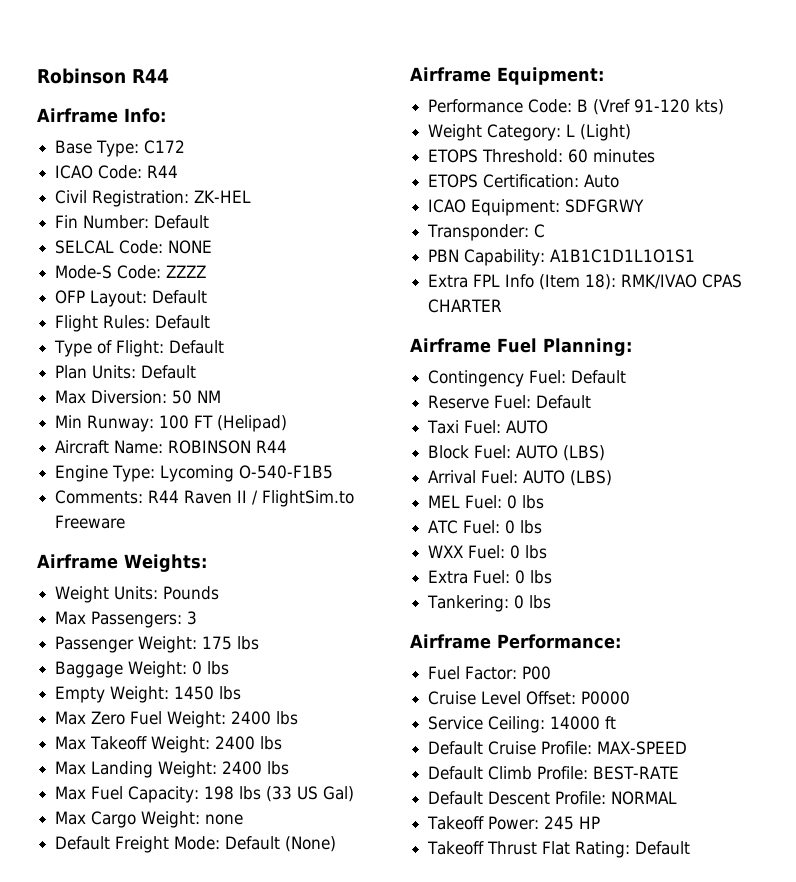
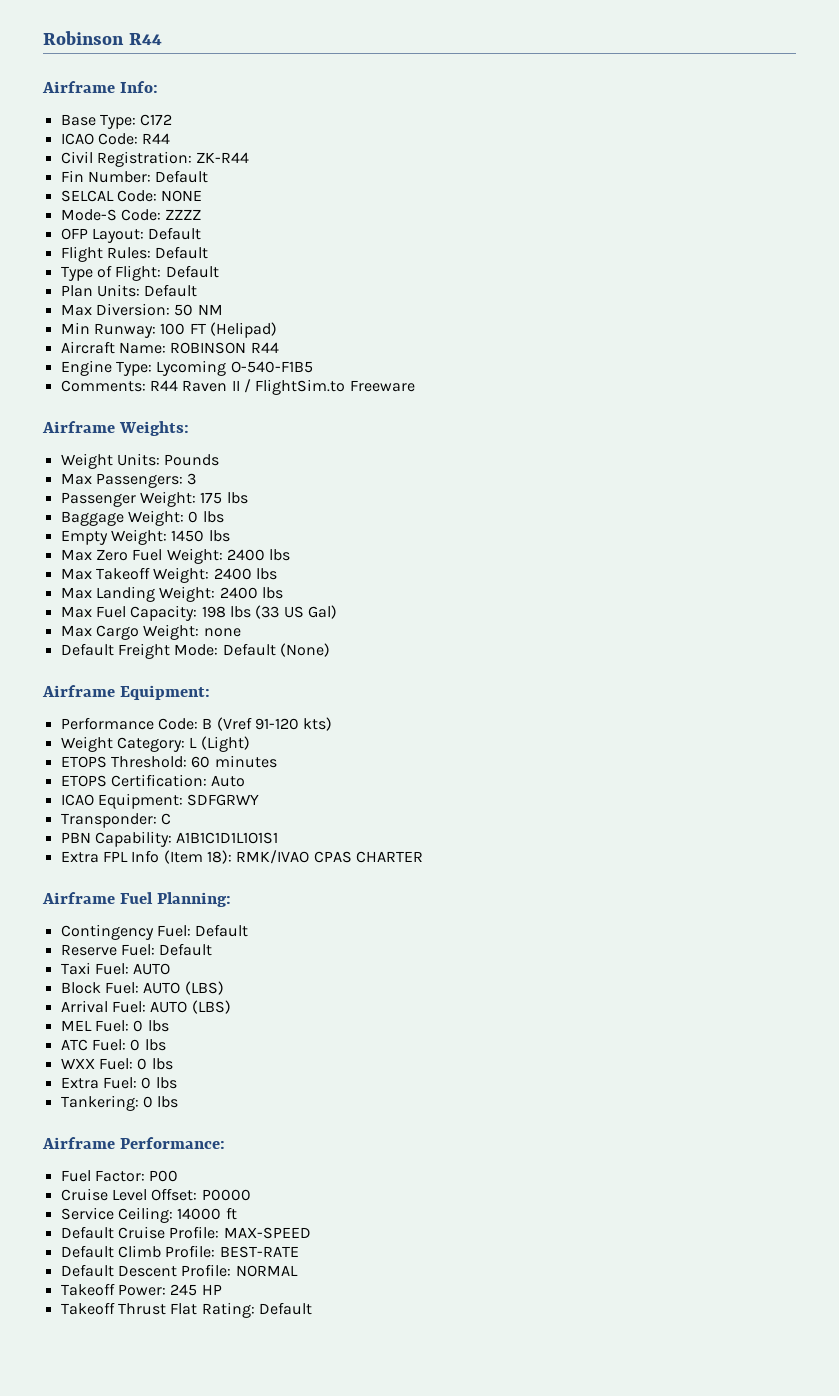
[194,190,252,203] ZK-HEL -> [196,152,250,163] ZK-R44

